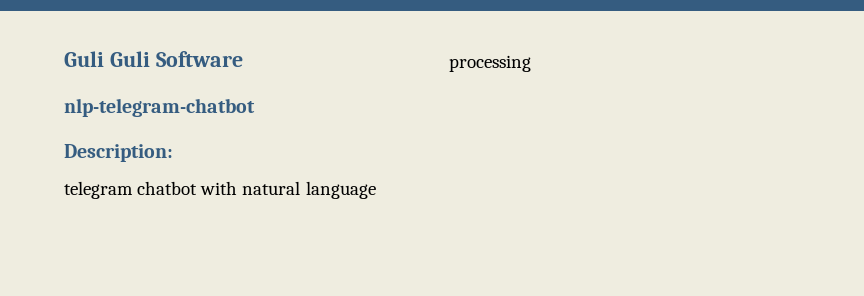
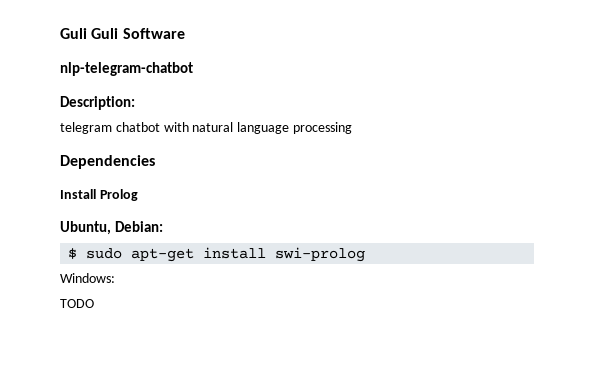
(531, 63) none -> [60,155,155,169] [60,189,138,201] [60,221,163,235] [68,247,366,262] [60,273,115,283] [60,299,94,308] // Dependencies // Install Prolog // Ubuntu, Debian: // $ sudo apt-get install swi-prolog // Windows: // TODO

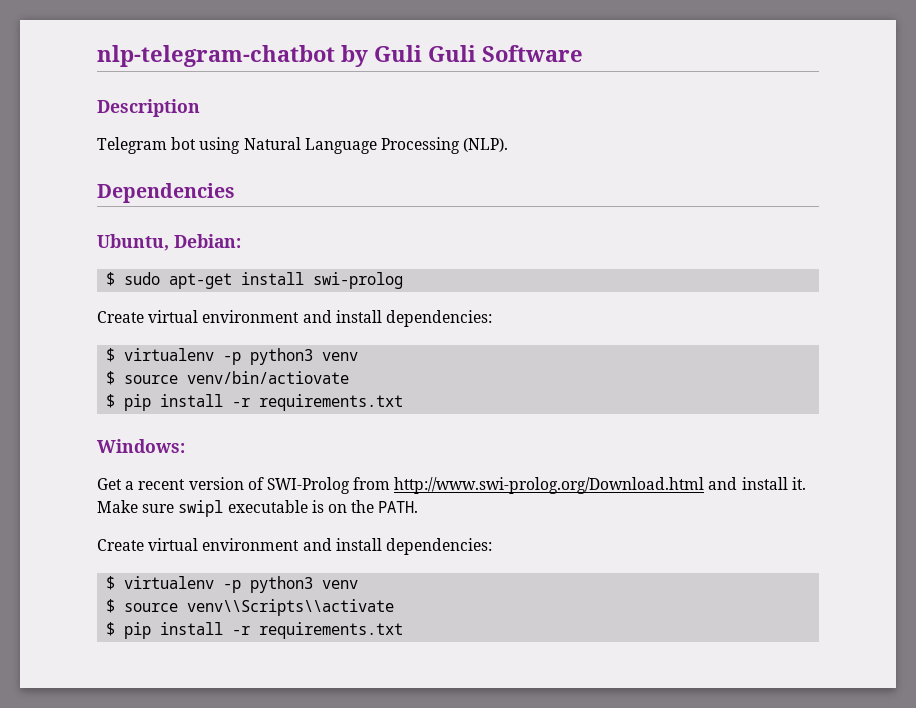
(60, 33) none -> [97,45,368,67] nlp-telegram-chatbot by
[60,62,193,76] [60,96,135,110] [60,122,352,134] nlp-telegram-chatbot // Description: // telegram chatbot with natural language processing -> [97,99,200,117] [97,137,509,154] Description // Telegram bot using Natural Language Processing (NLP).
[60,189,138,201] // Install Prolog -> (235, 193) none
[60,273,115,283] [60,299,94,308] Windows: // TODO -> [97,310,492,327] [106,348,359,365] [106,371,350,385] [106,394,404,411] [97,439,185,453] [97,477,806,494] [97,500,419,517] [97,538,492,555] [106,576,359,593] [106,599,395,616] [106,622,404,639] Create virtual environment and install dependencies: // $ virtualenv -p python3 venv // $ source venv/bin/actiovate // $ pip install -r requirements.txt // Windows: // Get a recent version of SWI-Prolog from http://www.swi-prolog.org/Download.html and install it. Make sure swipl executable is on the PATH. // Create virtual environment and install dependencies: // $ virtualenv -p python3 venv // $ source venv\\Scripts\\activate // $ pip install -r requirements.txt

